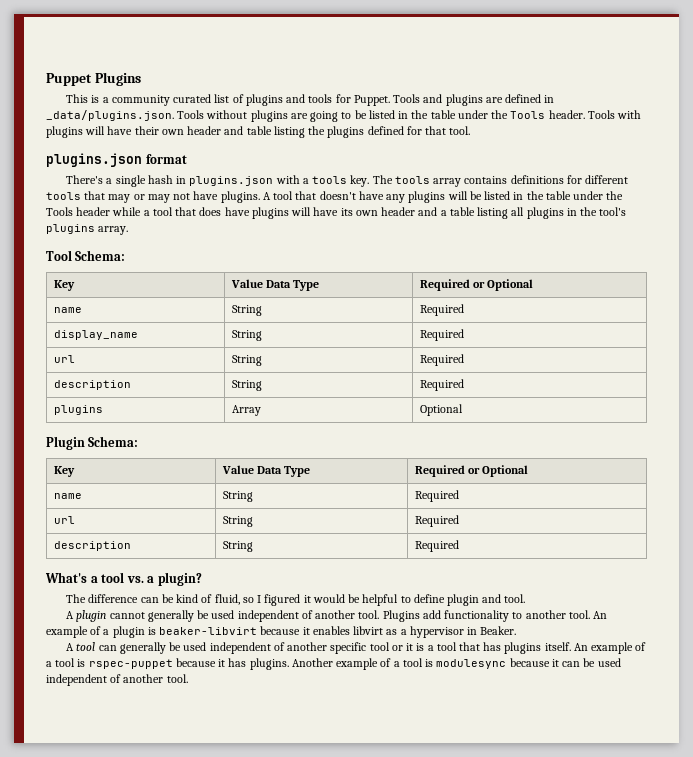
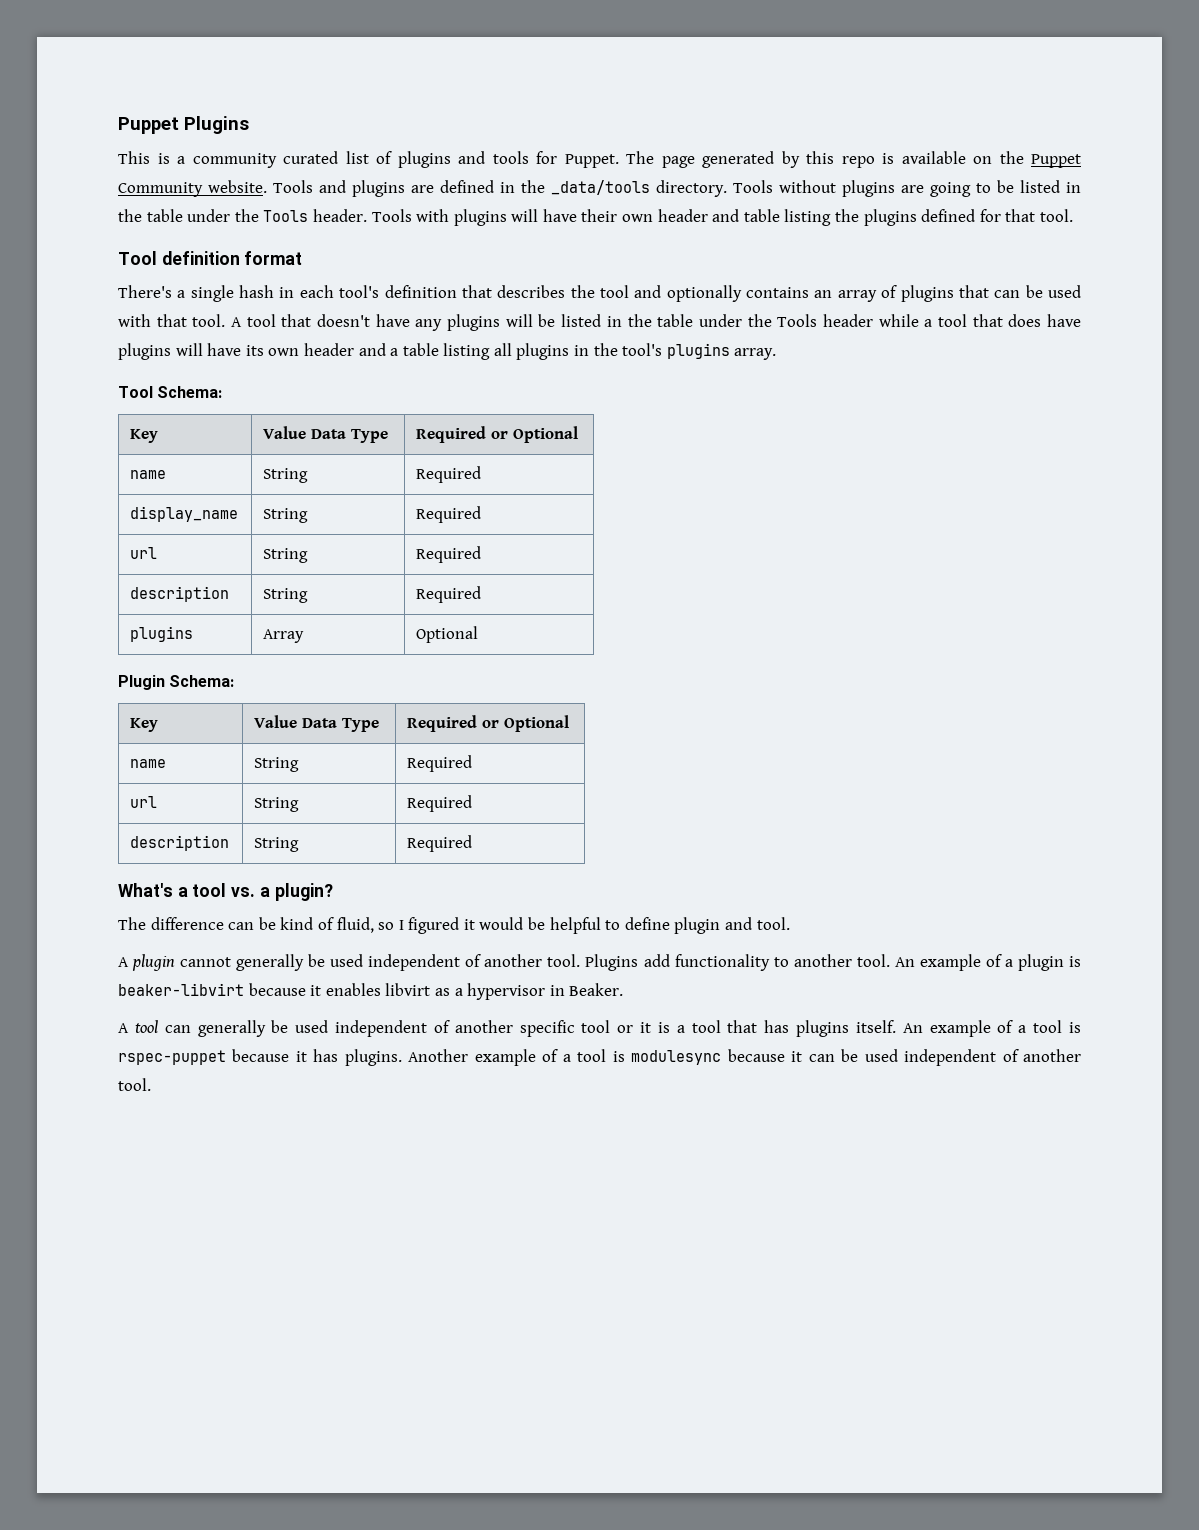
(390, 100) none -> [626,151,1081,168] [118,180,267,197] The page generated by this repo is available on the Puppet Community website.
[46,110,174,121] _data/plugins.json. -> [521,180,727,197] the _data/tools directory.
[46,153,142,167] plugins.json -> [118,251,240,265] Tool definition
[189,175,628,187] [46,191,260,203] plugins.json with a tools key. The tools array contains definitions for different tools that may or may not have plugins. -> [299,285,1081,302] [118,314,226,327] each tool's definition that describes the tool and optionally contains an array of plugins that can be used with that tool.

